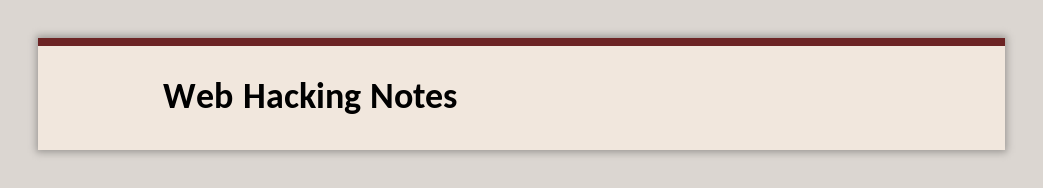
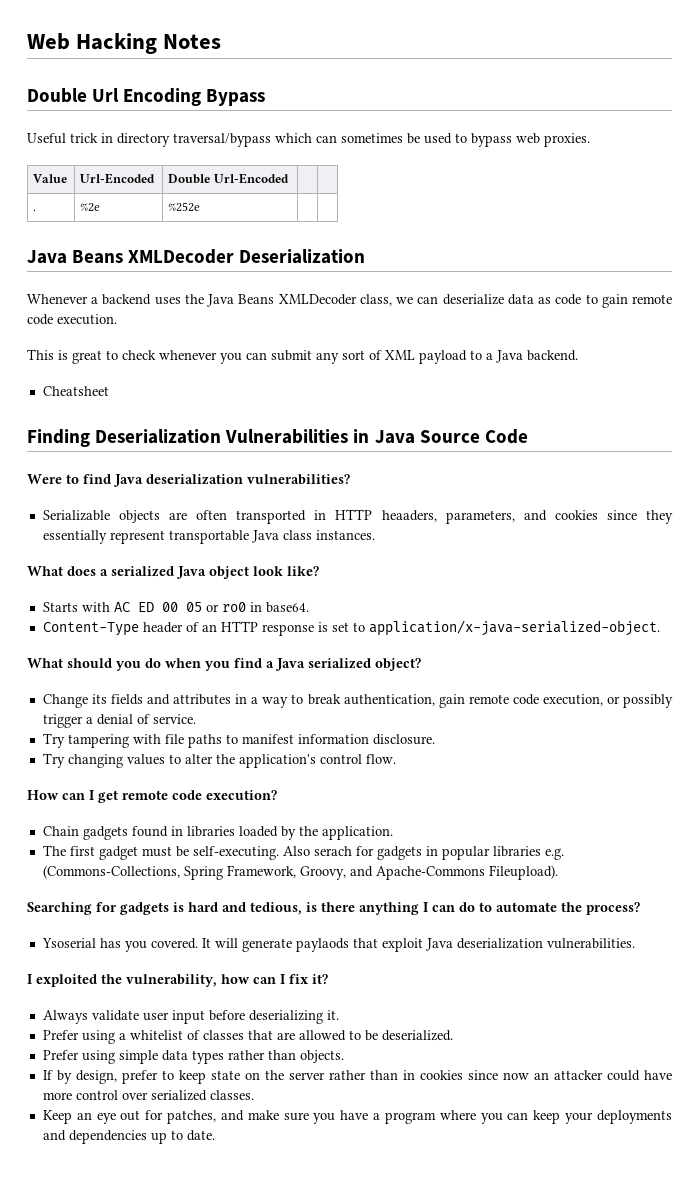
(458, 96) none -> [27,88,266,106] [27,133,590,147] [33,174,68,183] [80,173,156,184] [168,173,289,184] [33,209,37,211] [80,203,101,212] [168,202,201,212] [27,249,366,264] [27,294,673,308] [27,314,117,325] [27,349,578,364] [42,386,109,396] [27,429,528,447] [27,474,350,487] [42,509,673,524] [42,530,375,544] [27,566,319,579] [42,602,309,613] [42,620,660,636] [27,658,421,671] [42,694,673,708] [42,714,196,728] [42,733,435,748] [42,753,396,768] [27,790,277,803] [42,826,393,840] [42,845,564,860] [42,865,558,880] [27,902,640,915] [41,938,635,952] [27,974,328,987] [42,1010,339,1024] [42,1030,453,1044] [42,1050,344,1064] [42,1070,672,1084] [42,1090,254,1101] [42,1110,672,1124] [42,1130,215,1144] // Double Url Encoding Bypass // Useful trick in directory traversal/bypass which can sometimes be used to bypass web proxies. // Value | Url-Encoded | Double Url-Encoded | | // . | %2e | %252e | | // Java Beans XMLDecoder Deserialization // Whenever a backend uses the Java Beans XMLDecoder class, we can deserialize data as code to gain remote code execution. // This is great to check whenever you can submit any sort of XML payload to a Java backend. // Cheatsheet // Finding Deserialization Vulnerabilities in Java Source Code // Were to find Java deserialization vulnerabilities? // Serializable objects are often transported in HTTP heaaders, parameters, and cookies since they essentially represent transportable Java class instances. // What does a serialized Java object look like? // Starts with AC ED 00 05 or ro0 in base64. // Content-Type header of an HTTP response is set to application/x-java-serialized-object. // What should you do when you find a Java serialized object? // Change its fields and attributes in a way to break authentication, gain remote code execution, or possibly trigger a denial of service. // Try tampering with file paths to manifest information disclosure. // Try changing values to alter the application's control flow. // How can I get remote code execution? // Chain gadgets found in libraries loaded by the application. // The first gadget must be self-executing. Also serach for gadgets in popular libraries e.g. (Commons-Collections, Spring Framework, Groovy, and Apache-Commons Fileupload). // Searching for gadgets is hard and tedious, is there anything I can do to automate the process? // Ysoserial has you covered. It will generate paylaods that exploit Java deserialization vulnerabilities. // I exploited the vulnerability, how can I fix it? // Always validate user input before deserializing it. // Prefer using a whitelist of classes that are allowed to be deserialized. // Prefer using simple data types rather than objects. // If by design, prefer to keep state on the server rather than in cookies since now an attacker could have more control over serialized classes. // Keep an eye out for patches, and make sure you have a program where you can keep your deployments and dependencies up to date.

